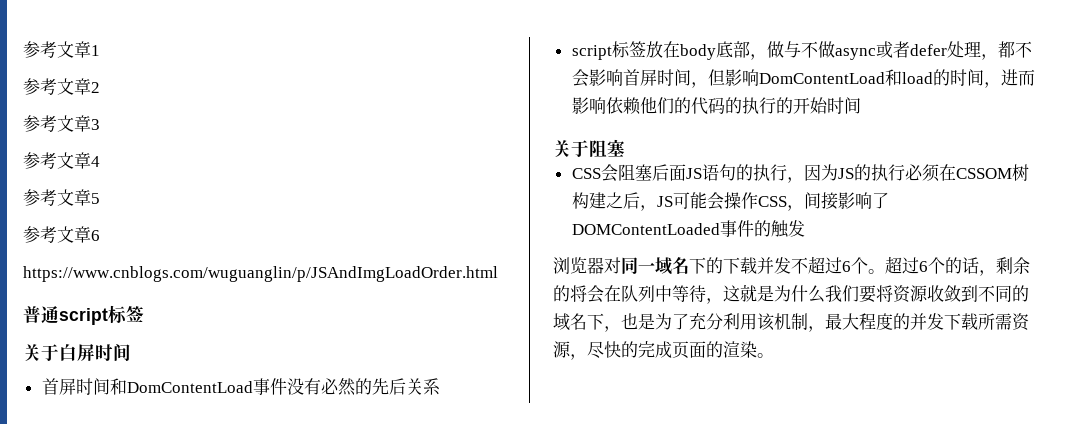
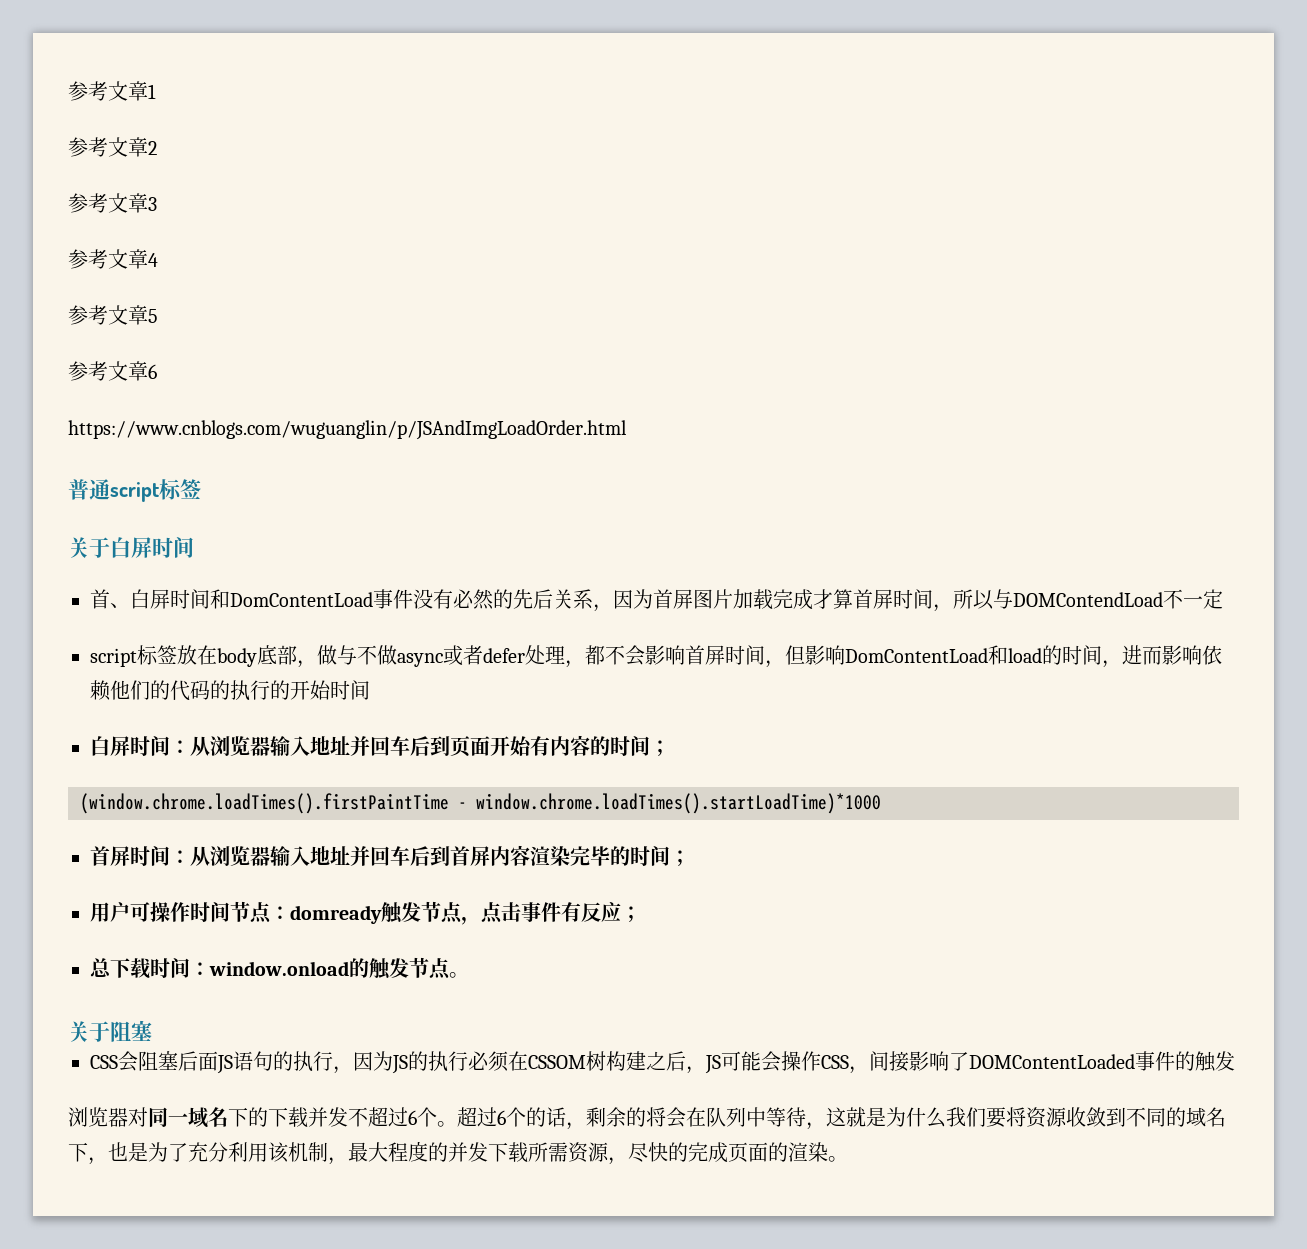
(59, 386) none -> [110,589,150,609] 、白
(440, 386) none -> [593,589,1223,612] ，因为首屏图片加载完成才算首屏时间，所以与DOMContendLoad不一定
(861, 105) none -> [90,735,670,757] [80,793,881,814] [90,845,690,866] [90,901,641,925] [90,957,469,980] // 白屏时间：从浏览器输入地址并回车后到页面开始有内容的时间； // (window.chrome.loadTimes().firstPaintTime - window.chrome.loadTimes().startLoadTime)*1000 // 首屏时间：从浏览器输入地址并回车后到首屏内容渲染完毕的时间； // 用户可操作时间节点：domready触发节点，点击事件有反应； // 总下载时间：window.onload的触发节点。

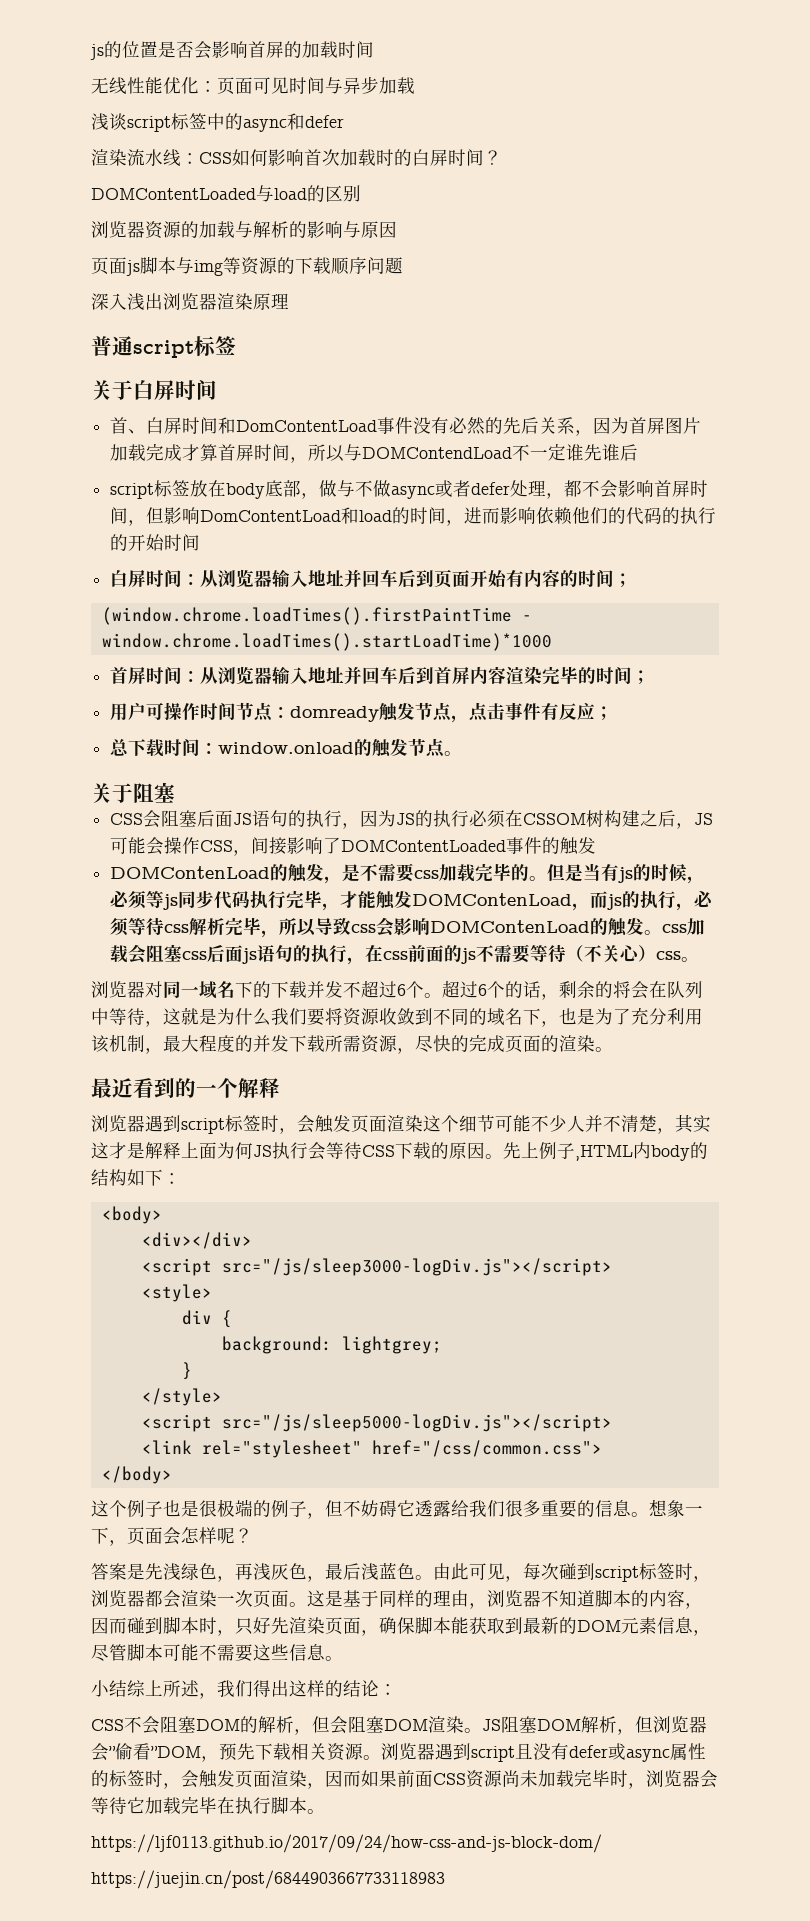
[68,81,156,101] [68,137,157,157] [68,193,157,213] [68,249,158,269] [68,305,158,325] [68,361,157,381] [68,420,627,440] 参考文章1 // 参考文章2 // 参考文章3 // 参考文章4 // 参考文章5 // 参考文章6 // https://www.cnblogs.com/wuguanglin/p/JSAndImgLoadOrder.html -> [90,41,374,60] [91,76,415,95] [91,113,344,132] [91,149,502,167] [91,185,361,202] [91,221,397,239] [91,256,403,276] [91,293,289,311] js的位置是否会影响首屏的加载时间 // 无线性能优化：页面可见时间与异步加载 // 浅谈script标签中的async和defer // 渲染流水线：CSS如何影响首次加载时的白屏时间？ // DOMContentLoaded与load的区别 // 浏览器资源的加载与解析的影响与原因 // 页面js脚本与img等资源的下载顺序问题 // 深入浅出浏览器渲染原理
(1223, 599) none -> [566,444,639,461] 谁先谁后
(1235, 1061) none -> [110,863,706,884] [110,890,714,911] [110,917,706,938] [110,944,700,965] // DOMContenLoad的触发，是不需要css加载完毕的。但是当有js的时候，必须等js同步代码执行完毕，才能触发DOMContenLoad，而js的执行，必须等待css解析完毕，所以导致css会影响DOMContenLoad的触发。css加载会阻塞css后面js语句的执行，在css前面的js不需要等待（不关心）css。
(848, 1159) none -> [91,1078,280,1098] [91,1114,711,1134] [91,1142,708,1161] [91,1169,181,1186] [101,1206,162,1224] [141,1232,252,1249] [141,1258,612,1276] [141,1284,212,1302] [181,1310,232,1328] [221,1336,442,1354] [181,1362,192,1380] [141,1388,222,1406] [141,1414,612,1432] [141,1440,602,1458] [101,1466,172,1484] [91,1499,703,1519] [91,1527,253,1546] [91,1562,711,1582] [91,1589,703,1609] [91,1616,711,1636] [91,1643,343,1662] [91,1680,397,1699] [91,1716,707,1735] [91,1743,706,1762] [91,1769,718,1789] [91,1796,325,1814] [91,1834,602,1853] [91,1870,445,1889] // 最近看到的一个解释 // 浏览器遇到script标签时，会触发页面渲染这个细节可能不少人并不清楚，其实这才是解释上面为何JS执行会等待CSS下载的原因。先上例子,HTML内body的结构如下： // <body> // <div></div> // <script src="/js/sleep3000-logDiv.js"></script> // <style> // div { // background: lightgrey; // } // </style> // <script src="/js/sleep5000-logDiv.js"></script> // <link rel="stylesheet" href="/css/common.css"> // </body> // 这个例子也是很极端的例子，但不妨碍它透露给我们很多重要的信息。想象一下，页面会怎样呢？ // 答案是先浅绿色，再浅灰色，最后浅蓝色。由此可见，每次碰到script标签时，浏览器都会渲染一次页面。这是基于同样的理由，浏览器不知道脚本的内容，因而碰到脚本时，只好先渲染页面，确保脚本能获取到最新的DOM元素信息，尽管脚本可能不需要这些信息。 // 小结综上所述，我们得出这样的结论： // CSS不会阻塞DOM的解析，但会阻塞DOM渲染。JS阻塞DOM解析，但浏览器会”偷看”DOM，预先下载相关资源。浏览器遇到script且没有defer或async属性的标签时，会触发页面渲染，因而如果前面CSS资源尚未加载完毕时，浏览器会等待它加载完毕在执行脚本。 // https://ljf0113.github.io/2017/09/24/how-css-and-js-block-dom/ // https://juejin.cn/post/6844903667733118983

